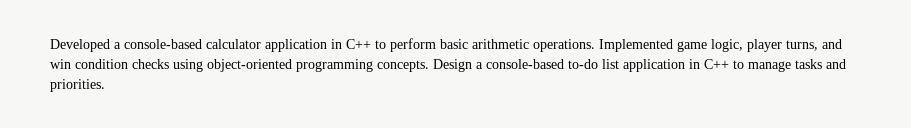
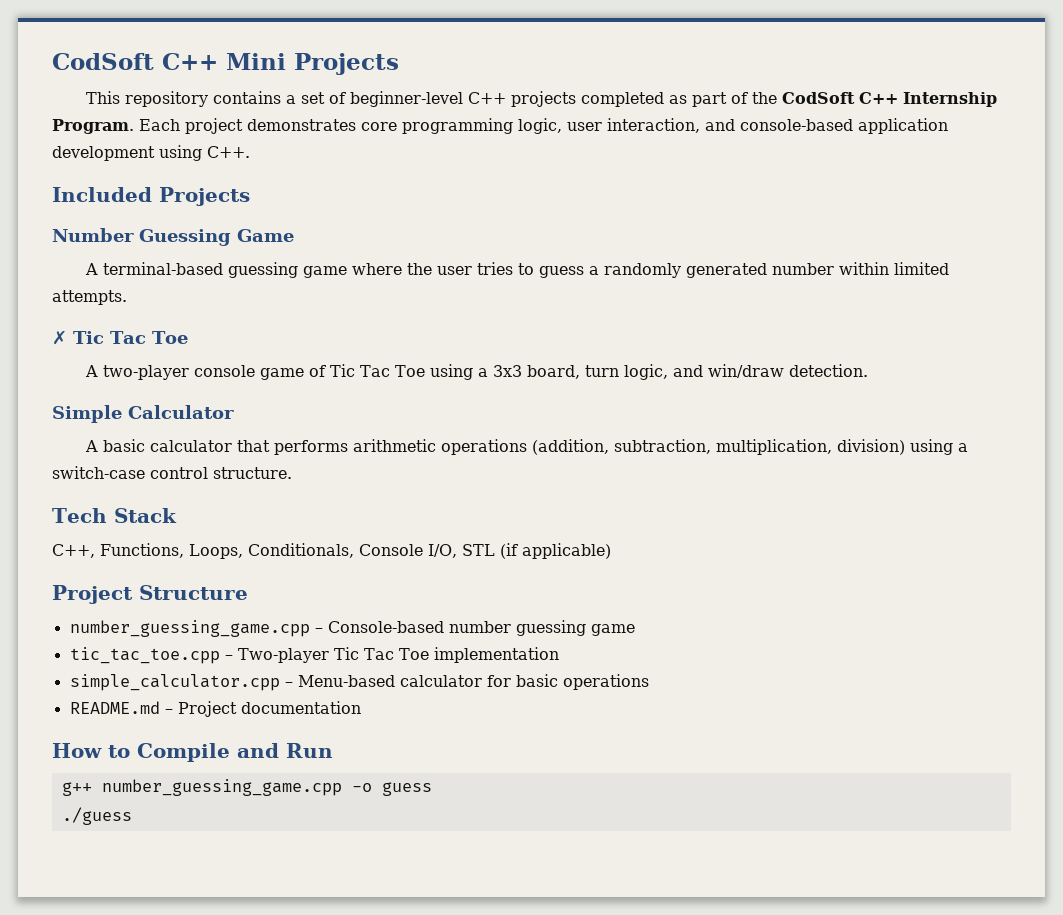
[50,38,842,52] [50,59,846,72] [50,79,105,92] Developed a console-based calculator application in C++ to perform basic arithmetic operations. Implemented game logic, player turns, and win condition checks using object-oriented programming concepts. Design a console-based to-do list application in C++ to manage tasks and priorities. -> [52,53,399,75] [85,91,997,107] [52,118,948,134] [52,145,250,161] [52,187,250,206] [52,228,294,246] [84,262,949,278] [52,290,127,305] [52,330,188,345] [84,364,868,380] [52,405,234,423] [84,439,968,455] [52,466,292,479] [52,508,177,523] [52,543,611,559] [52,585,248,604] [69,620,635,637] [69,647,559,664] [69,674,649,691] [69,701,361,717] [52,743,333,762] [61,779,432,796] [61,807,132,825] CodSoft C++ Mini Projects // This repository contains a set of beginner-level C++ projects completed as part of the CodSoft C++ Internship Program. Each project demonstrates core programming logic, user interaction, and console-based application development using C++. // Included Projects // Number Guessing Game // A terminal-based guessing game where the user tries to guess a randomly generated number within limited attempts. // ✗ Tic Tac Toe // A two-player console game of Tic Tac Toe using a 3x3 board, turn logic, and win/draw detection. // Simple Calculator // A basic calculator that performs arithmetic operations (addition, subtraction, multiplication, division) using a switch-case control structure. // Tech Stack // C++, Functions, Loops, Conditionals, Console I/O, STL (if applicable) // Project Structure // number_guessing_game.cpp – Console-based number guessing game // tic_tac_toe.cpp – Two-player Tic Tac Toe implementation // simple_calculator.cpp – Menu-based calculator for basic operations // README.md – Project documentation // How to Compile and Run // g++ number_guessing_game.cpp -o guess // ./guess

